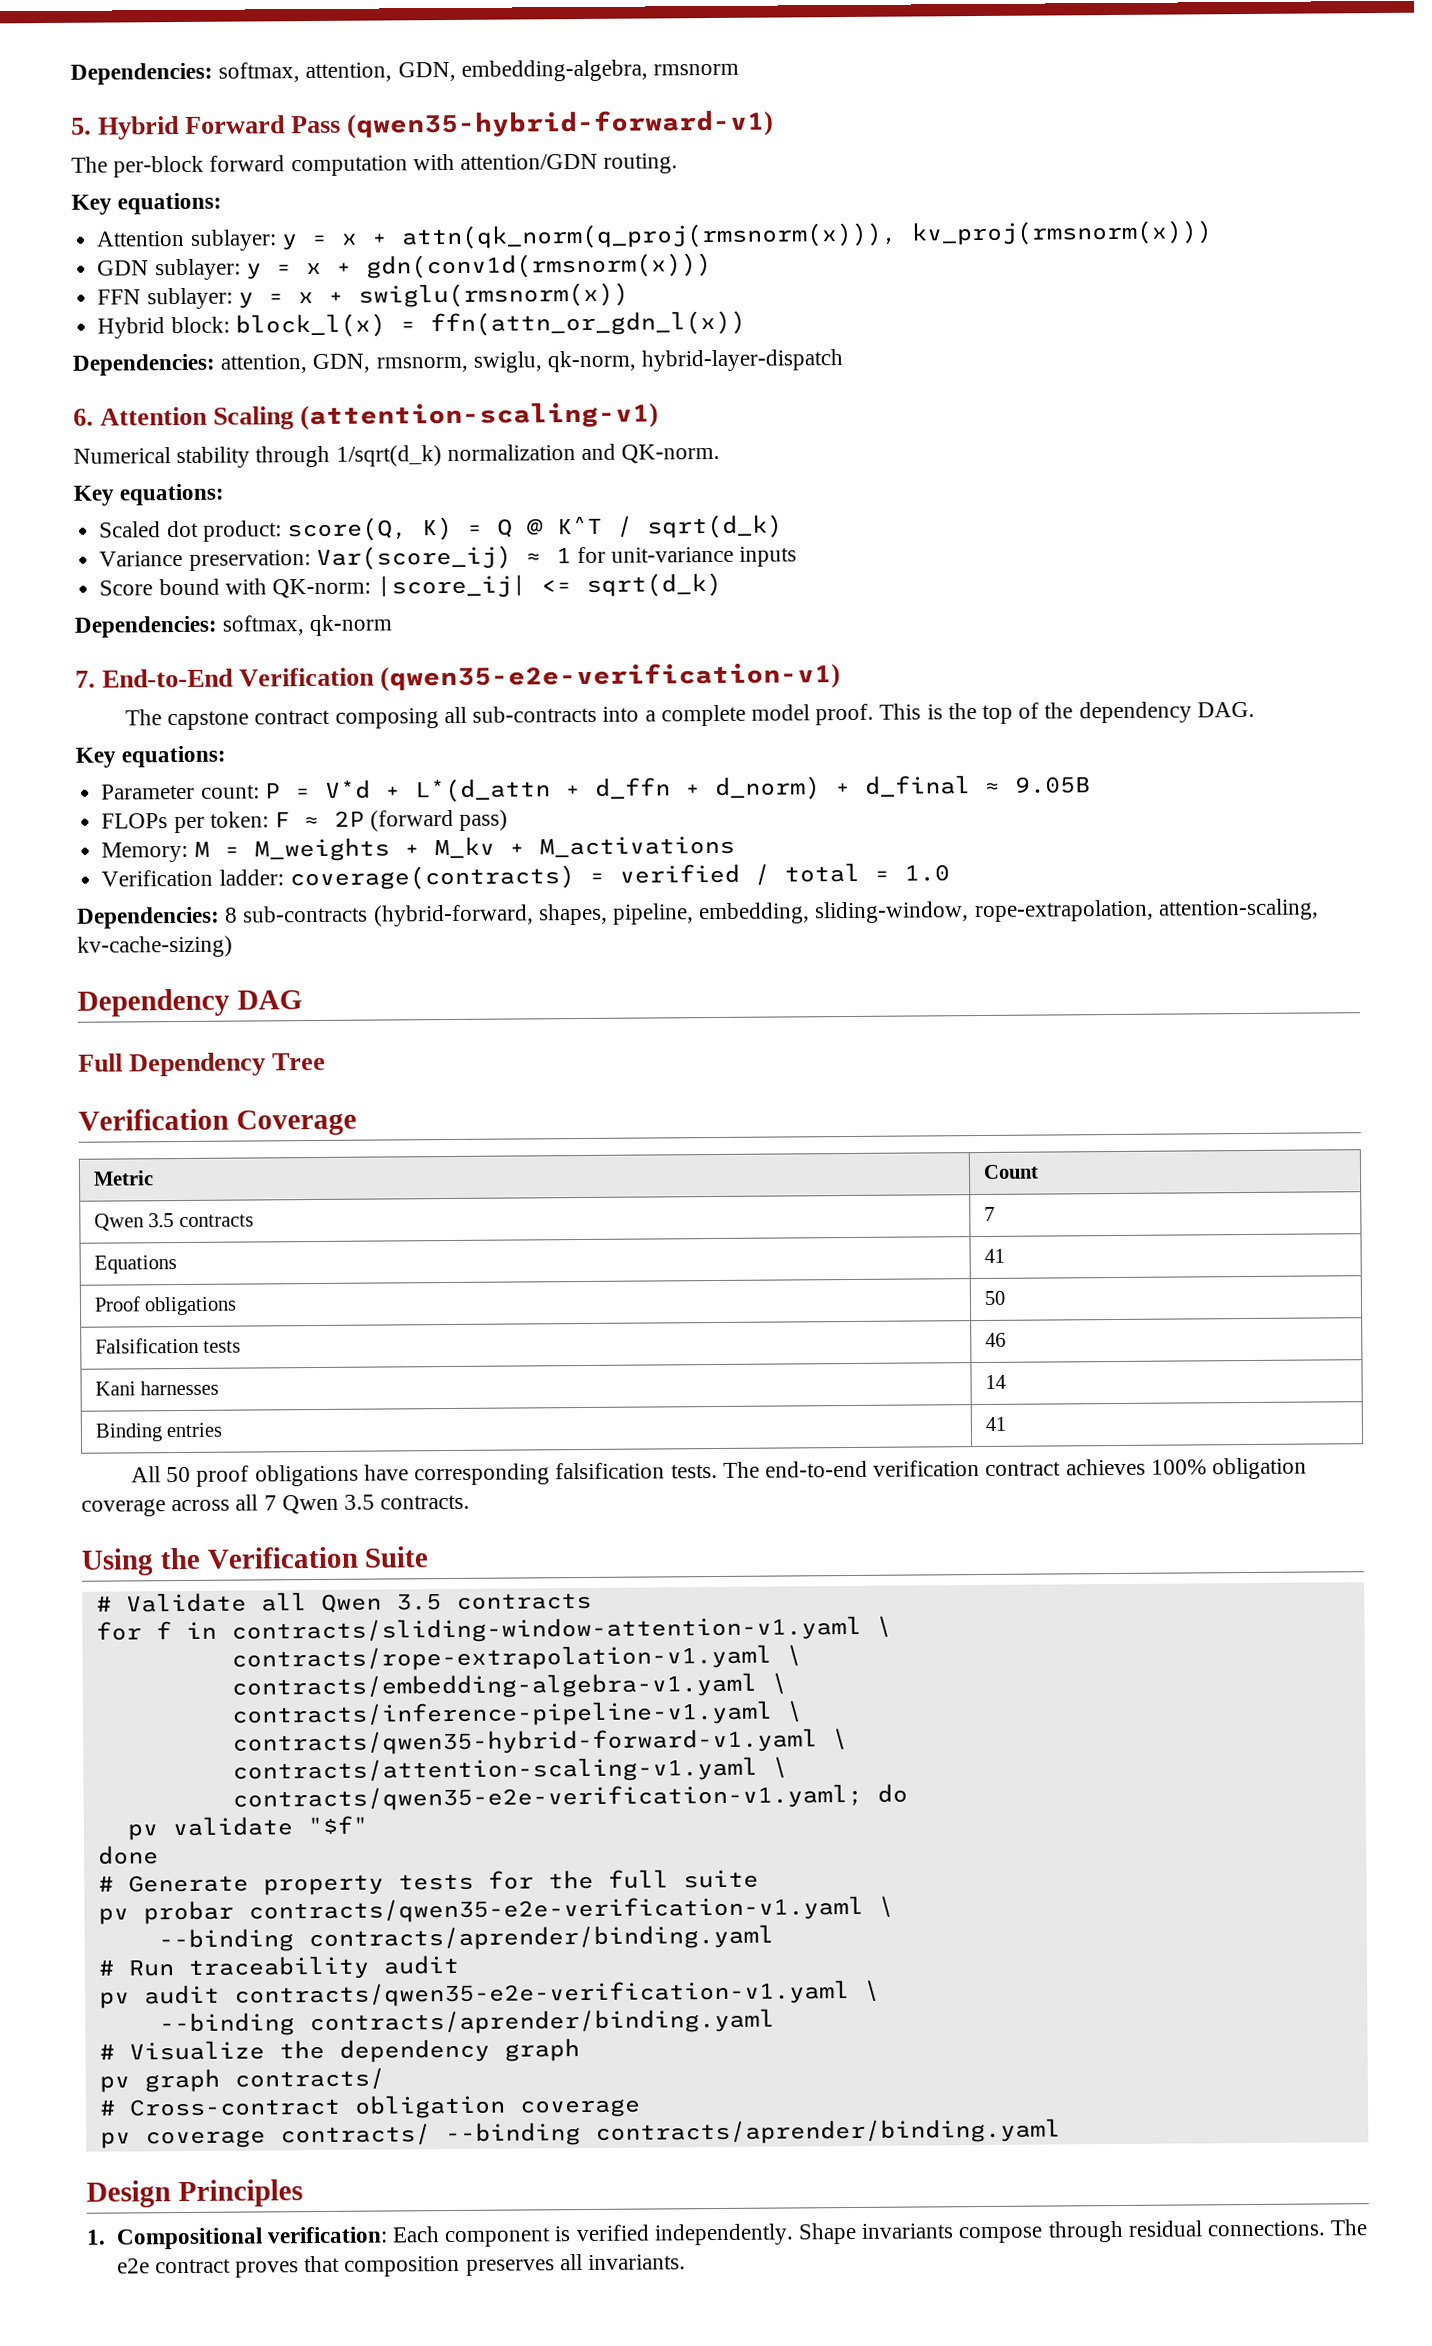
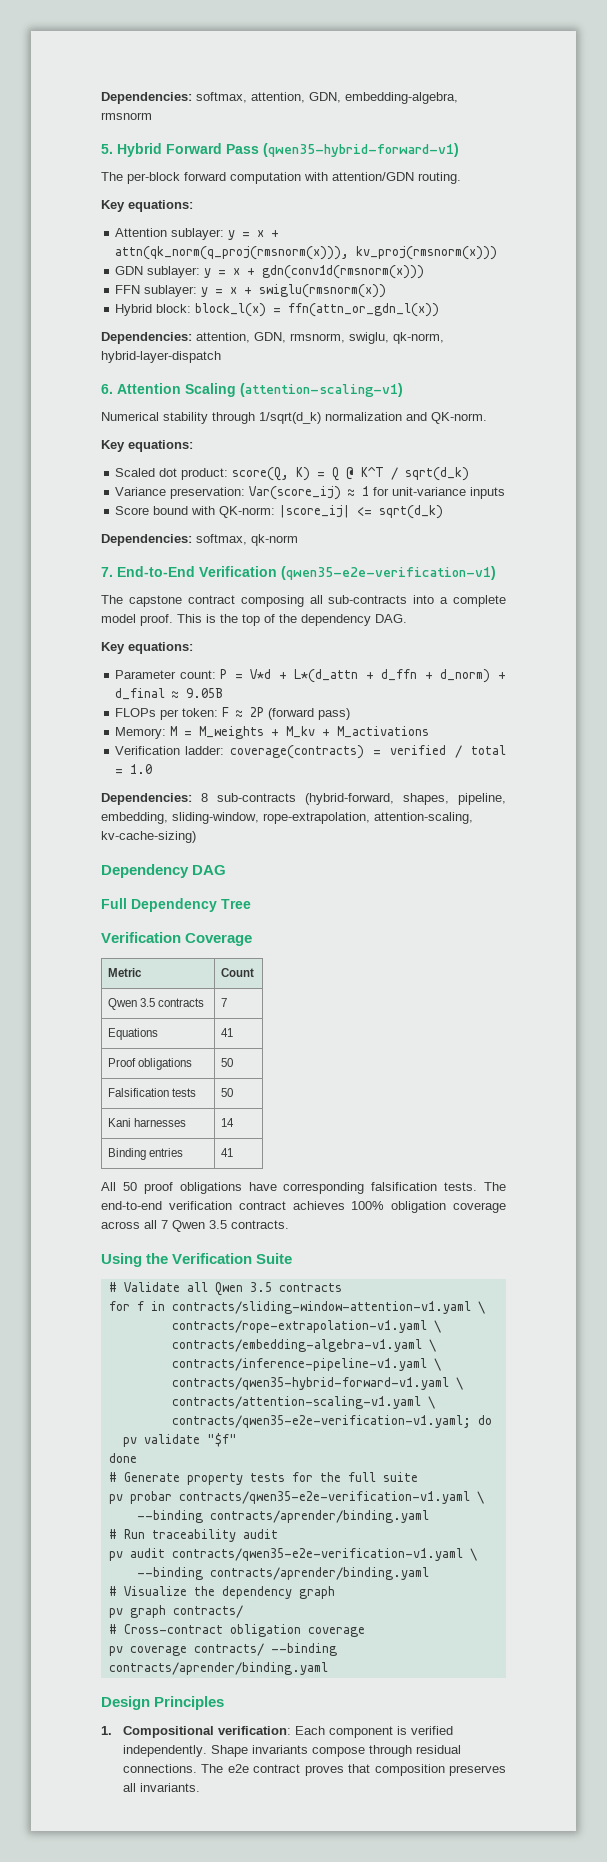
[984,1332,1006,1347] 46 -> [221,1088,234,1097] 50

